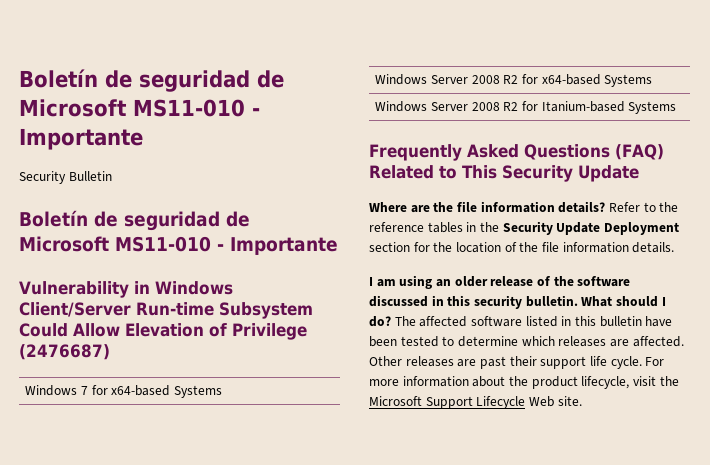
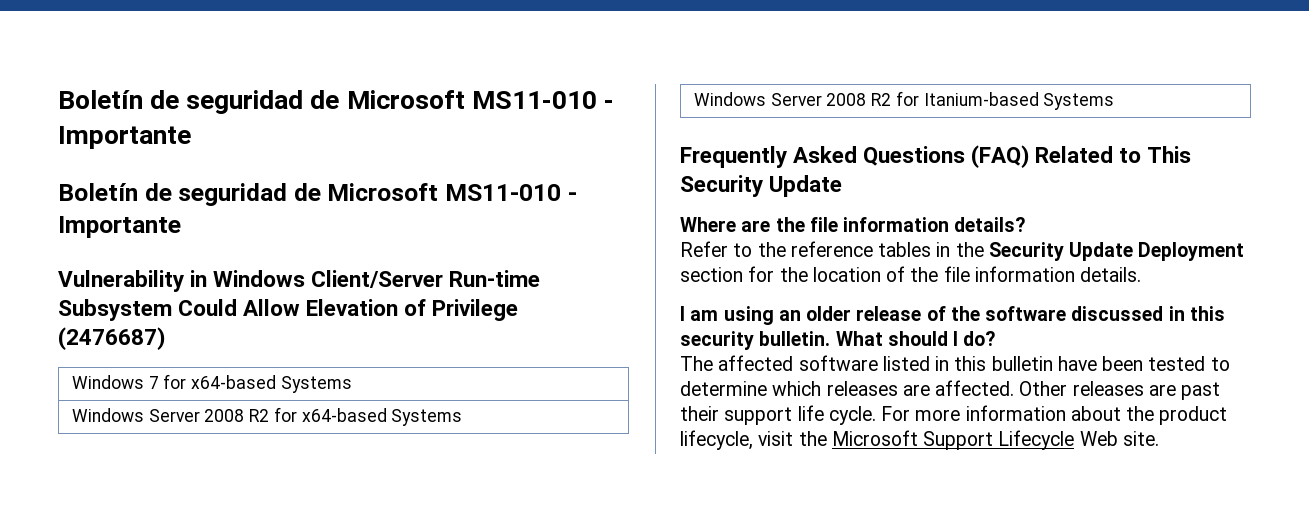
[19,69,284,92] [19,99,260,117] [19,128,143,150] [19,171,112,184] Boletín de seguridad de Microsoft MS11-010 - Importante // Security Bulletin -> [58,90,614,114] [58,126,191,149] Boletín de seguridad de Microsoft MS11-010 - Importante
(606, 207) none -> (1026, 224) //
(391, 321) none -> (996, 338) //

